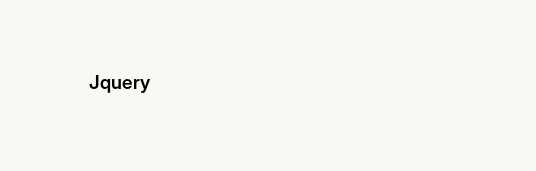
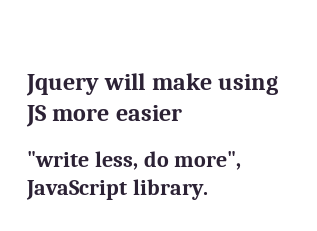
(151, 84) none -> [104,73,279,95] [26,105,182,127] [27,151,242,170] [26,179,208,200] will make using JS more easier // "write less, do more", JavaScript library.

